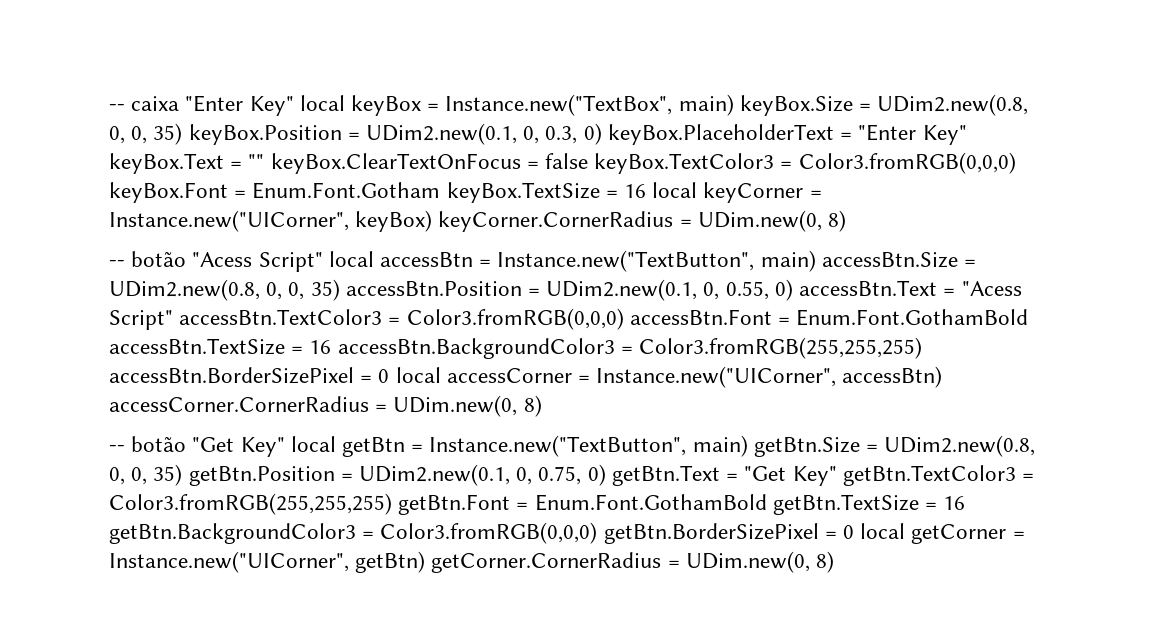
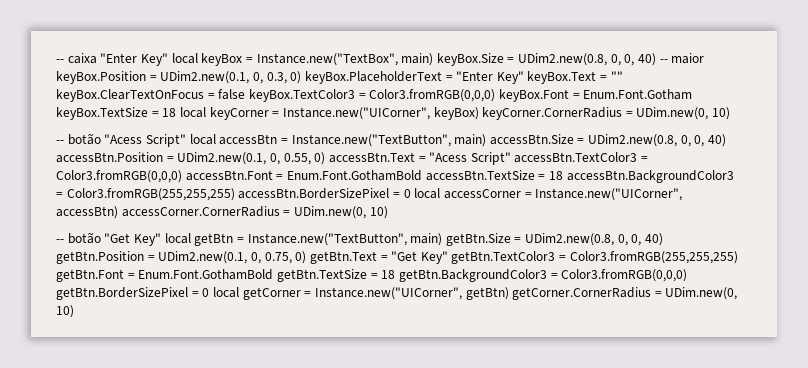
[153,123,183,145] 35) -> [638,53,705,66] 40) -- maior
[624,184,647,198] 16 -> [162,108,177,117] 18
[828,210,847,232] 8) -> [712,107,731,120] 10)
[310,279,340,301] 35) -> [708,134,727,147] 40)
[309,340,332,354] 16 -> [548,171,563,180] 18
[523,395,542,417] 8) -> [369,206,388,219] 10)
[153,464,183,486] 35) -> [645,233,664,246] 40)
[943,496,966,510] 16 -> [381,270,396,279] 18
[816,551,835,573] 8) -> [56,305,74,318] 10)

